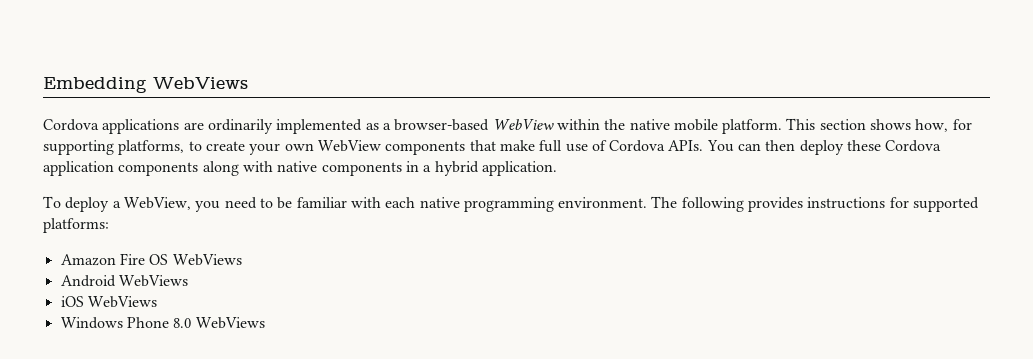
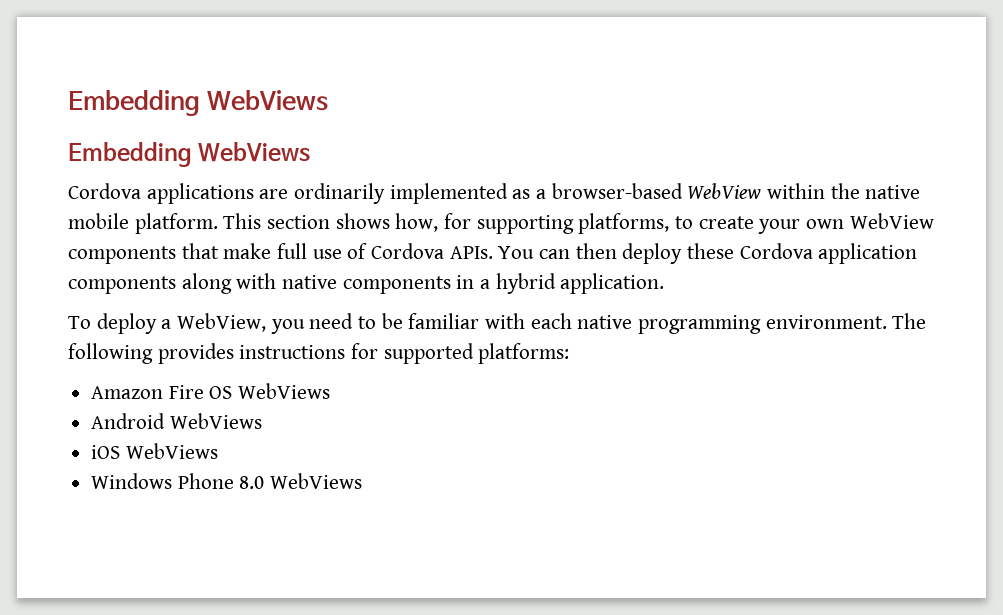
[43,77,248,93] Embedding WebViews -> [68,90,328,116] [68,142,311,167] Embedding WebViews // Embedding WebViews

